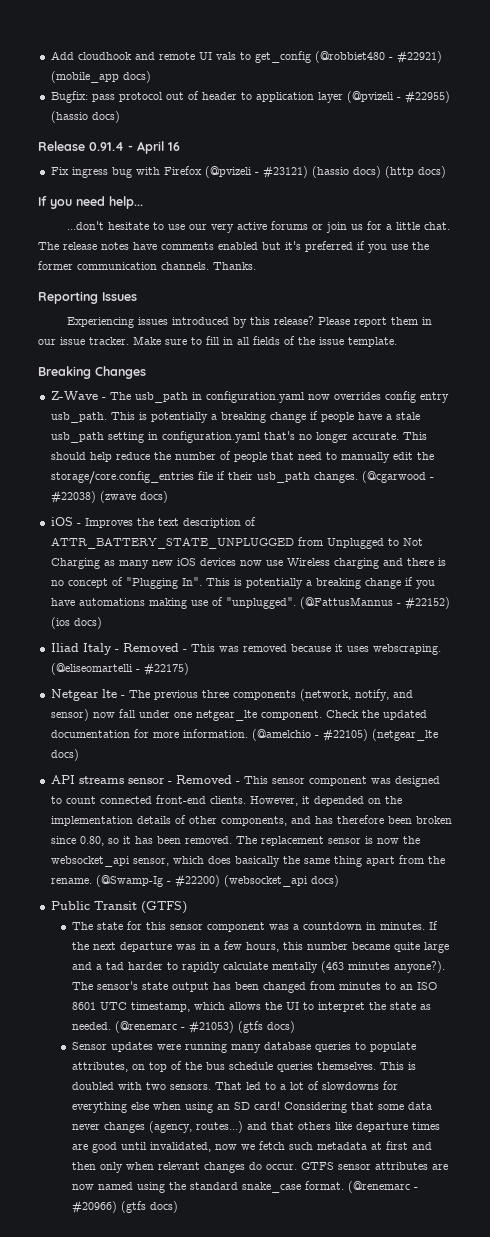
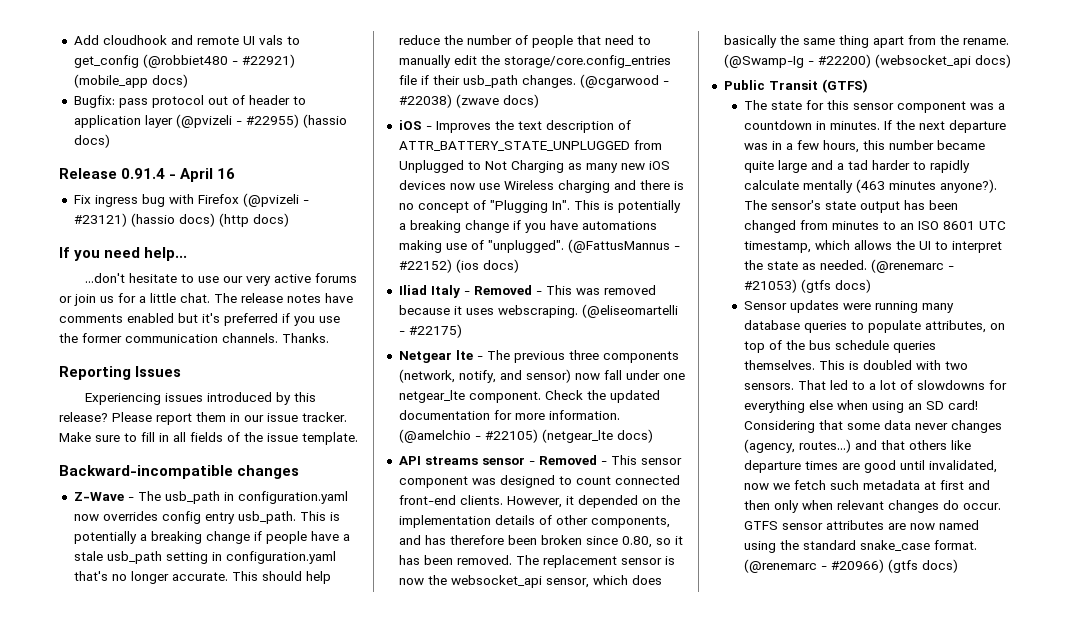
[38,366,146,379] Breaking Changes -> [59,465,300,479] Backward-incompatible changes

